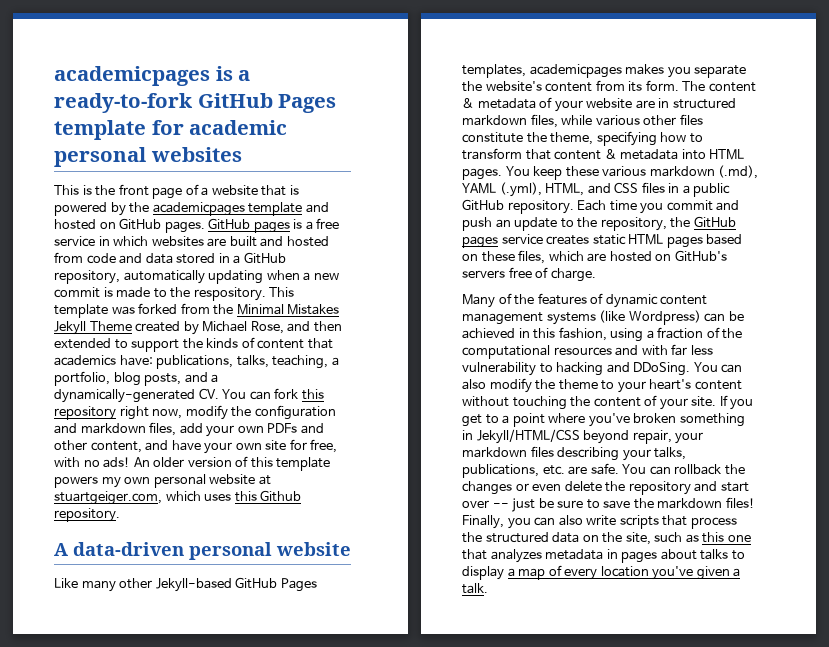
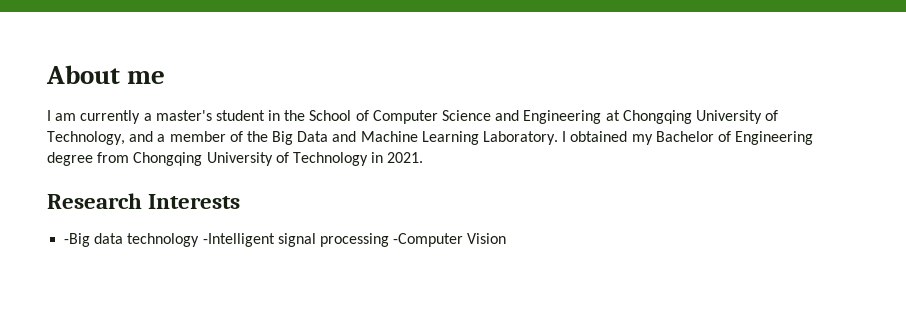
[54,66,251,86] [54,93,337,113] [54,120,288,140] [54,147,242,167] [54,184,299,199] [54,202,329,216] [54,218,340,233] [54,236,329,247] [54,252,286,264] [54,270,339,284] [54,287,295,301] [54,303,340,318] [54,321,342,335] [54,337,333,352] [54,355,339,369] [54,371,219,386] [54,388,324,403] [54,405,336,420] [54,422,324,437] [54,439,338,454] [54,456,331,471] [54,474,271,488] [54,490,302,505] [54,508,120,522] [54,542,351,560] [54,577,317,592] [462,64,747,78] [462,80,756,92] [462,97,736,112] [462,114,703,128] [462,131,703,146] [462,148,745,160] [462,165,759,180] [462,182,731,197] [462,199,740,214] [462,216,736,231] [462,234,743,248] [462,250,727,264] [462,267,596,282] [462,293,708,308] [462,310,744,325] [462,327,743,342] [462,344,713,359] [462,362,743,376] [462,378,742,393] [462,395,754,410] [462,413,745,427] [462,429,704,444] [462,446,687,461] [462,463,745,478] [462,481,749,495] [462,497,755,512] [462,515,737,529] [462,532,751,545] [462,549,745,563] [462,565,741,580] [462,583,488,594] academicpages is a ready-to-fork GitHub Pages template for academic personal websites // This is the front page of a website that is powered by the academicpages template and hosted on GitHub pages. GitHub pages is a free service in which websites are built and hosted from code and data stored in a GitHub repository, automatically updating when a new commit is made to the respository. This template was forked from the Minimal Mistakes Jekyll Theme created by Michael Rose, and then extended to support the kinds of content that academics have: publications, talks, teaching, a portfolio, blog posts, and a dynamically-generated CV. You can fork this repository right now, modify the configuration and markdown files, add your own PDFs and other content, and have your own site for free, with no ads! An older version of this template powers my own personal website at stuartgeiger.com, which uses this Github repository. // A data-driven personal website // Like many other Jekyll-based GitHub Pages templates, academicpages makes you separate the website's content from its form. The content & metadata of your website are in structured markdown files, while various other files constitute the theme, specifying how to transform that content & metadata into HTML pages. You keep these various markdown (.md), YAML (.yml), HTML, and CSS files in a public GitHub repository. Each time you commit and push an update to the repository, the GitHub pages service creates static HTML pages based on these files, which are hosted on GitHub's servers free of charge. // Many of the features of dynamic content management systems (like Wordpress) can be achieved in this fashion, using a fraction of the computational resources and with far less vulnerability to hacking and DDoSing. You can also modify the theme to your heart's content without touching the content of your site. If you get to a point where you've broken something in Jekyll/HTML/CSS beyond repair, your markdown files describing your talks, publications, etc. are safe. You can rollback the changes or even delete the repository and start over -- just be sure to save the markdown files! Finally, you can also write scripts that process the structured data on the site, such as this one that analyzes metadata in pages about talks to display a map of every location you've given a talk. -> [46,65,166,84] [47,110,779,124] [47,131,814,145] [47,152,424,166] [47,193,241,209] [64,233,507,247] About me // I am currently a master's student in the School of Computer Science and Engineering at Chongqing University of Technology, and a member of the Big Data and Machine Learning Laboratory. I obtained my Bachelor of Engineering degree from Chongqing University of Technology in 2021. // Research Interests // -Big data technology -Intelligent signal processing -Computer Vision

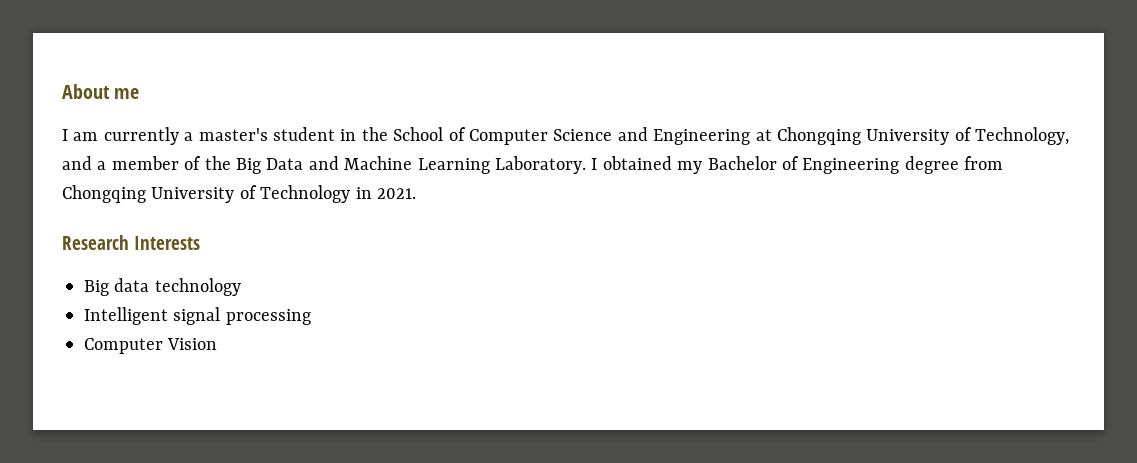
[64,233,91,247] -Big -> [84,280,109,296] Big
[202,233,275,247] -Intelligent -> [84,307,168,325] // Intelligent
[393,233,464,247] -Computer -> [84,338,163,354] // Computer

